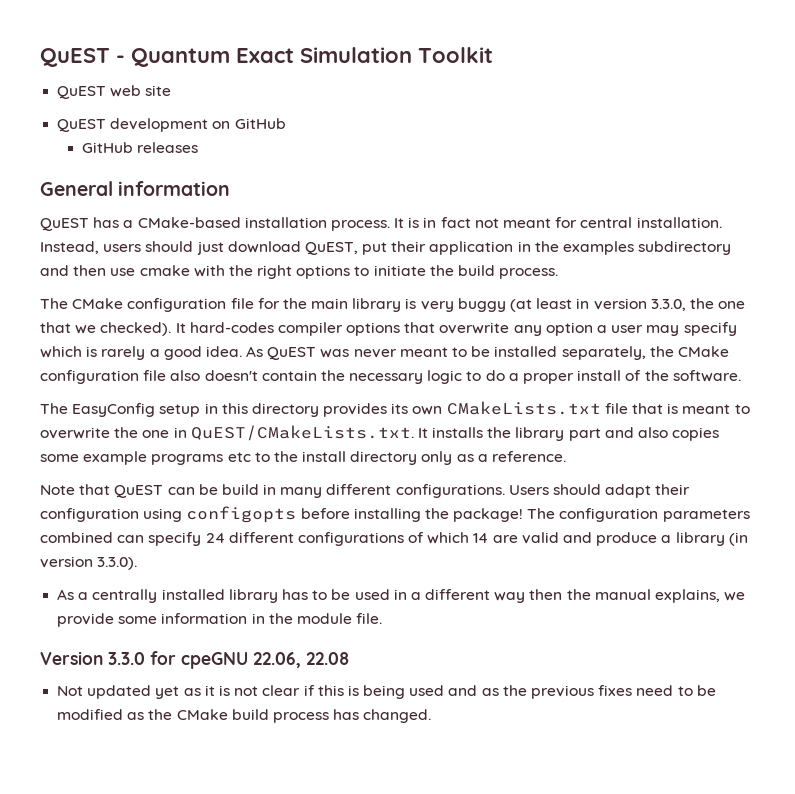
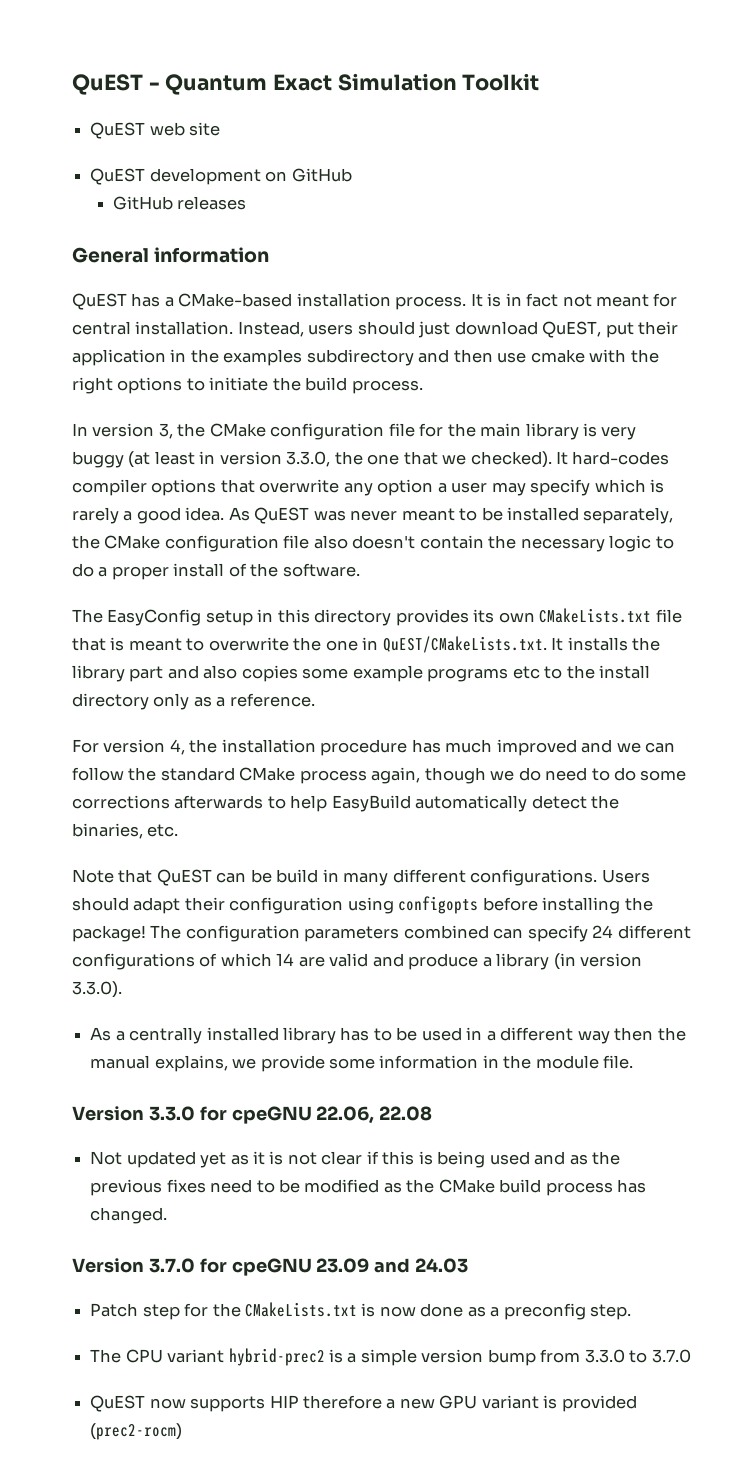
[40,298,68,309] The -> [72,423,206,439] In version 3, the
(567, 456) none -> [72,739,676,756] [72,767,687,784] [72,795,620,812] [72,823,179,839] // For version 4, the installation procedure has much improved and we can follow the standard CMake process again, though we do need to do some corrections afterwards to help EasyBuild automatically detect the binaries, etc.
(432, 716) none -> [72,1258,469,1276] [90,1302,632,1320] [90,1348,691,1366] [90,1395,637,1412] [90,1423,183,1440] // Version 3.7.0 for cpeGNU 23.09 and 24.03 // Patch step for the CMakeLists.txt is now done as a preconfig step. // The CPU variant hybrid-prec2 is a simple version bump from 3.3.0 to 3.7.0 // QuEST now supports HIP therefore a new GPU variant is provided (prec2-rocm)

